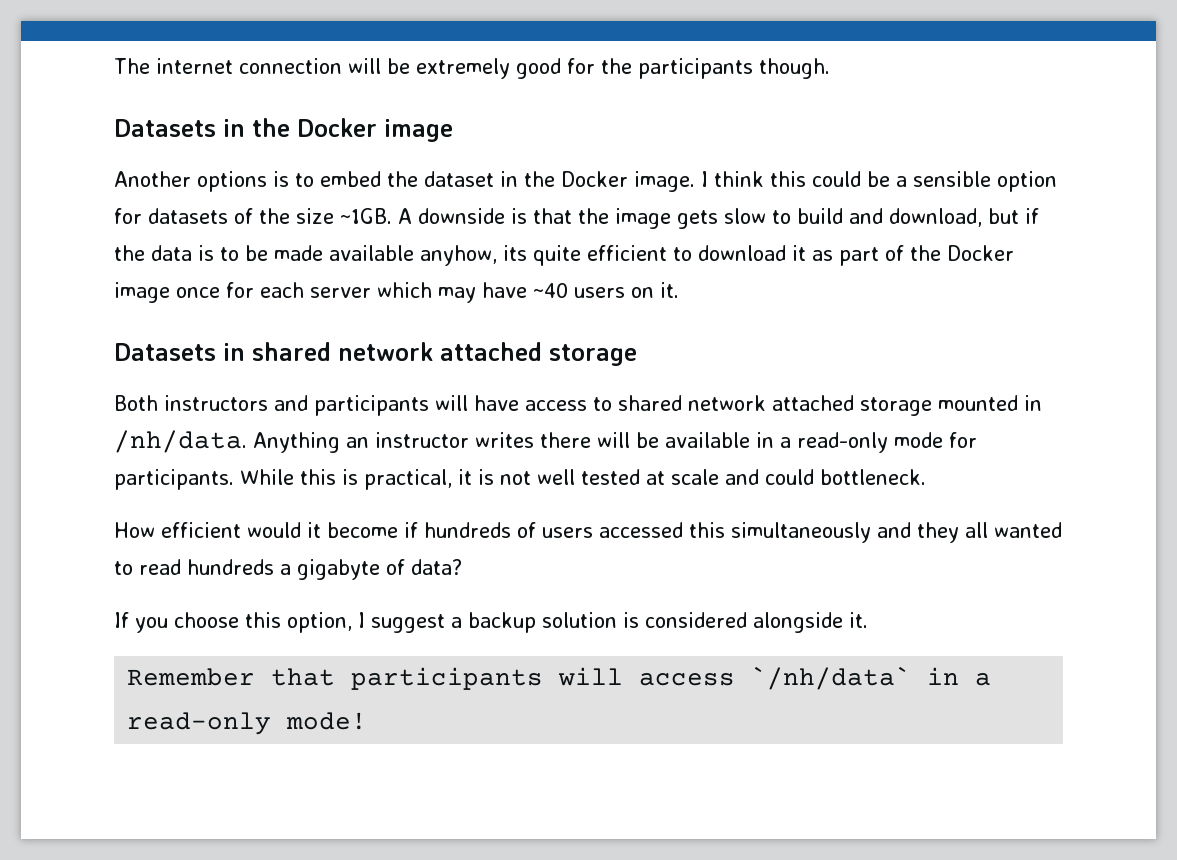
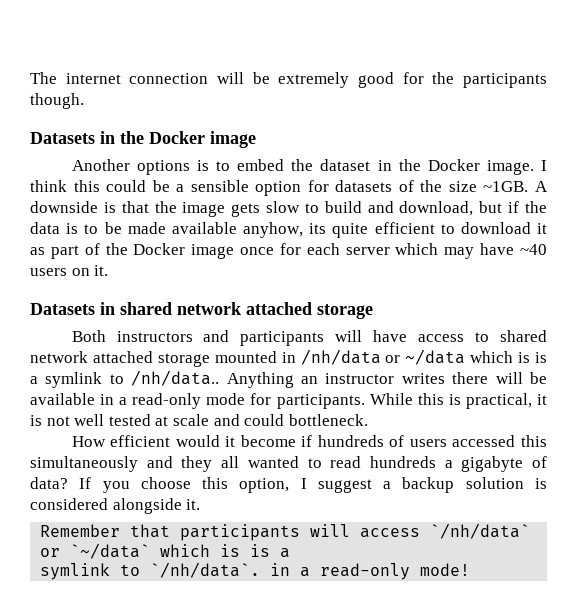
[114,430,247,453] /nh/data. -> [300,349,547,365] [30,370,220,388] /nh/data or ~/data which is is a symlink to /nh/data..
(462, 567) // -> (68, 483) none
(912, 678) none -> [40,543,291,559] [40,562,261,580] or `~/data` which is is a // symlink to `/nh/data`.

